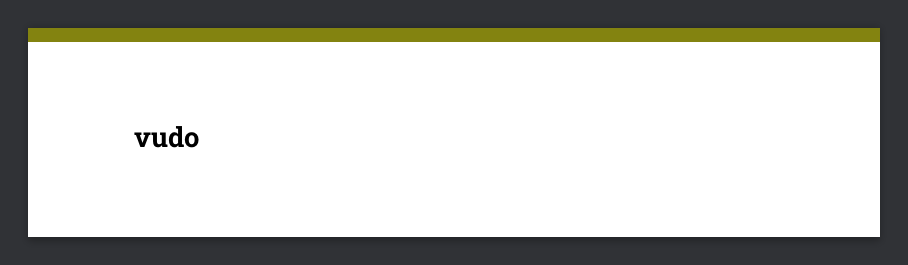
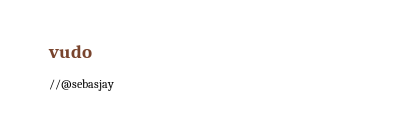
(199, 137) none -> [49,79,114,91] // //@sebasjay

